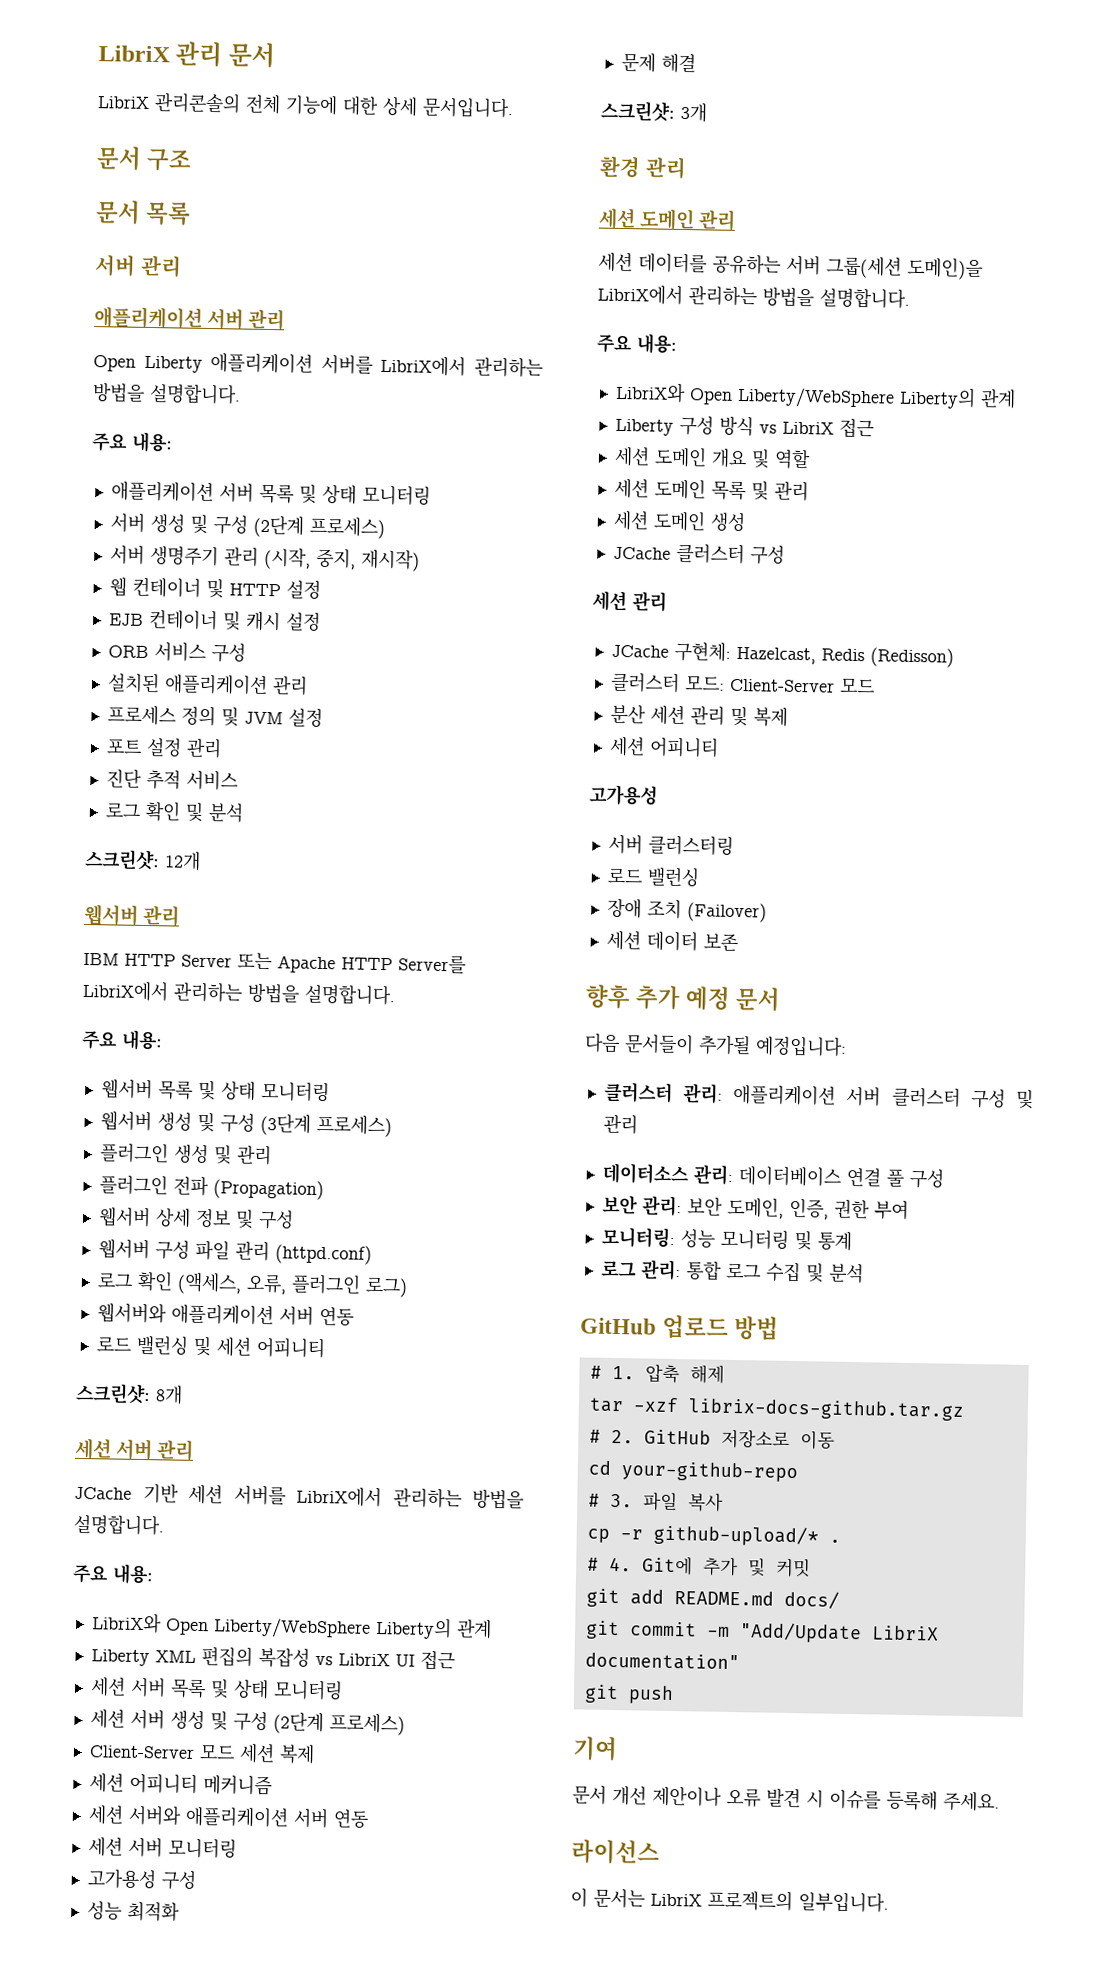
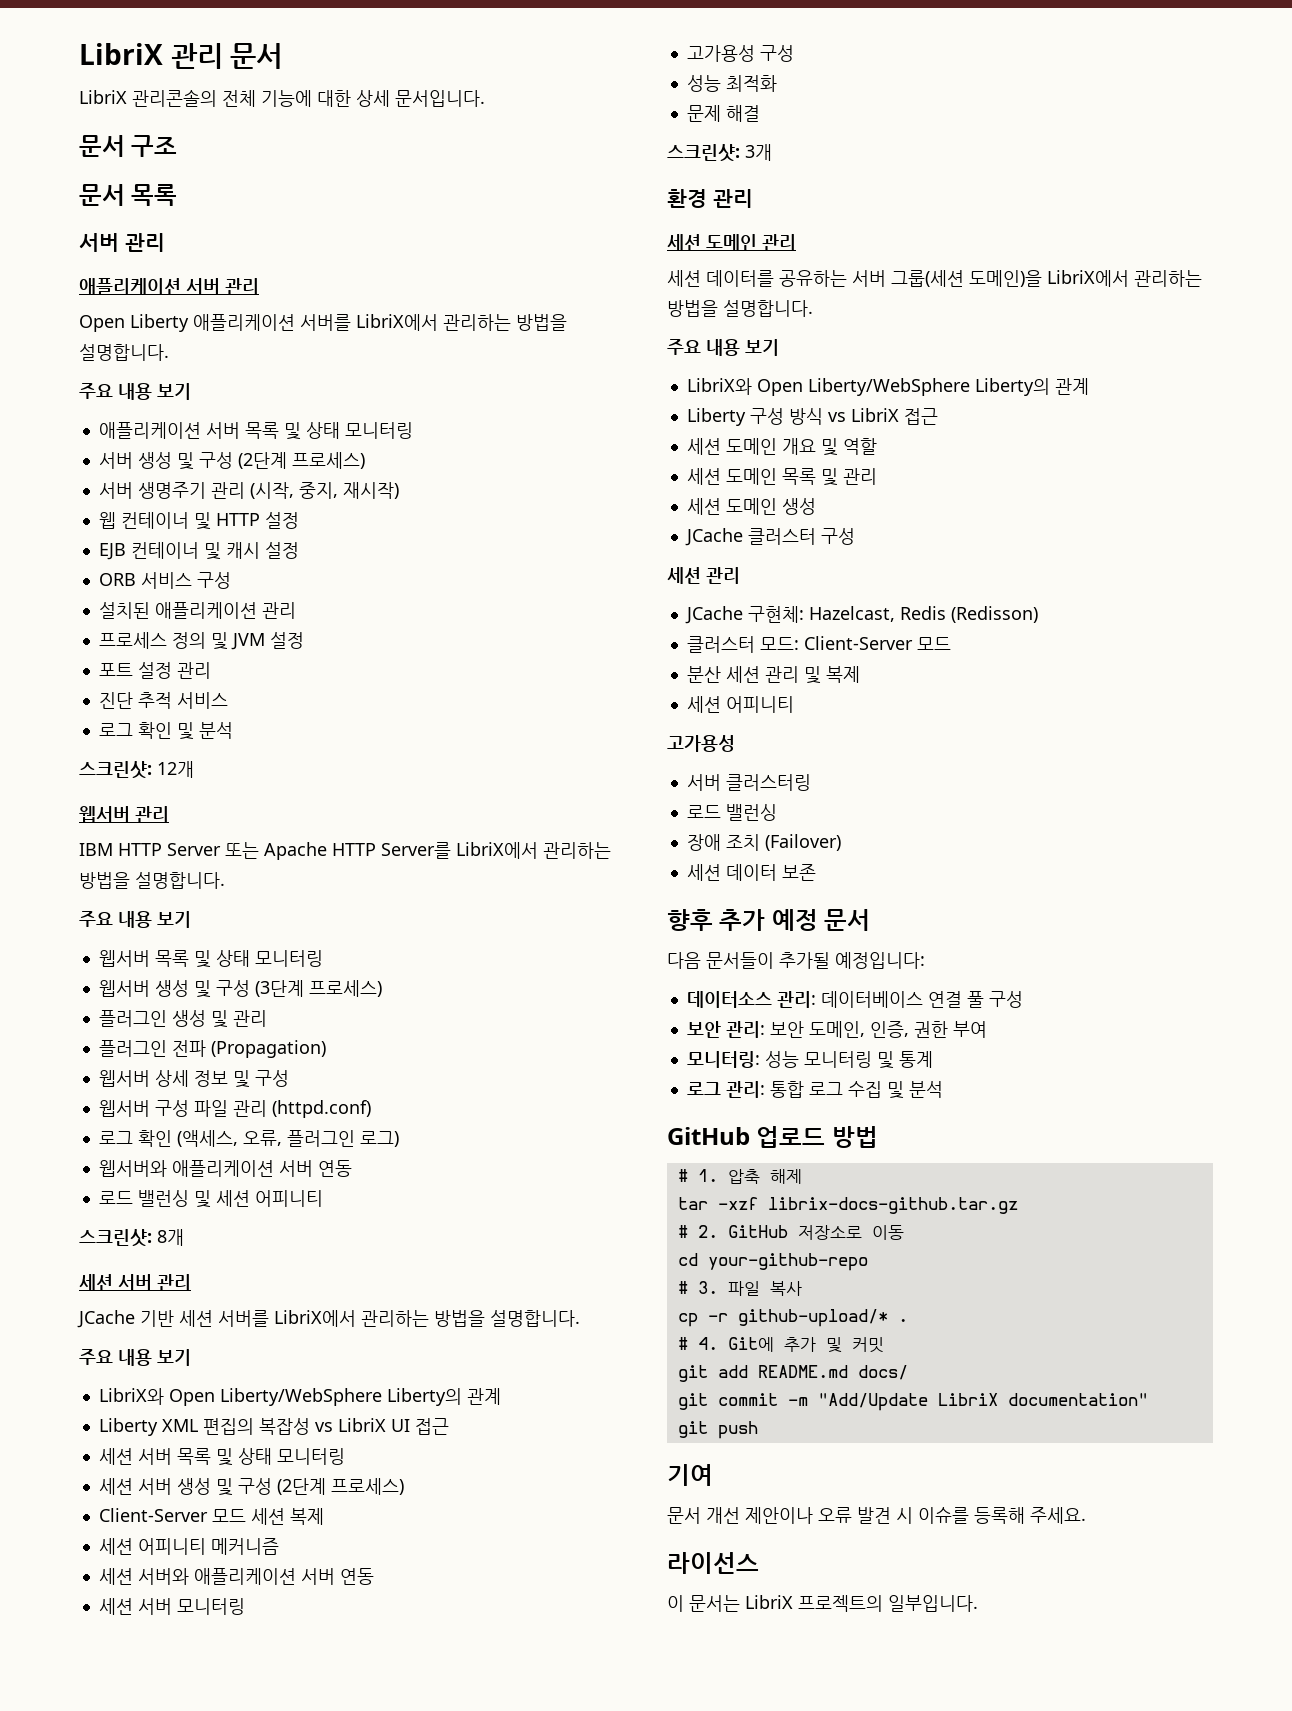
[132,431,173,453] 내용: -> [118,383,191,400] 내용 보기
[121,1029,163,1051] 내용: -> [118,911,191,928] 내용 보기
[112,1563,154,1585] 내용: -> [118,1349,191,1366] 내용 보기
[636,333,678,354] 내용: -> [706,339,779,356] 내용 보기
[603,1081,1034,1110] [602,1114,638,1135] // 클러스터 관리: 애플리케이션 서버 클러스터 구성 및 관리 -> (925, 960) none

